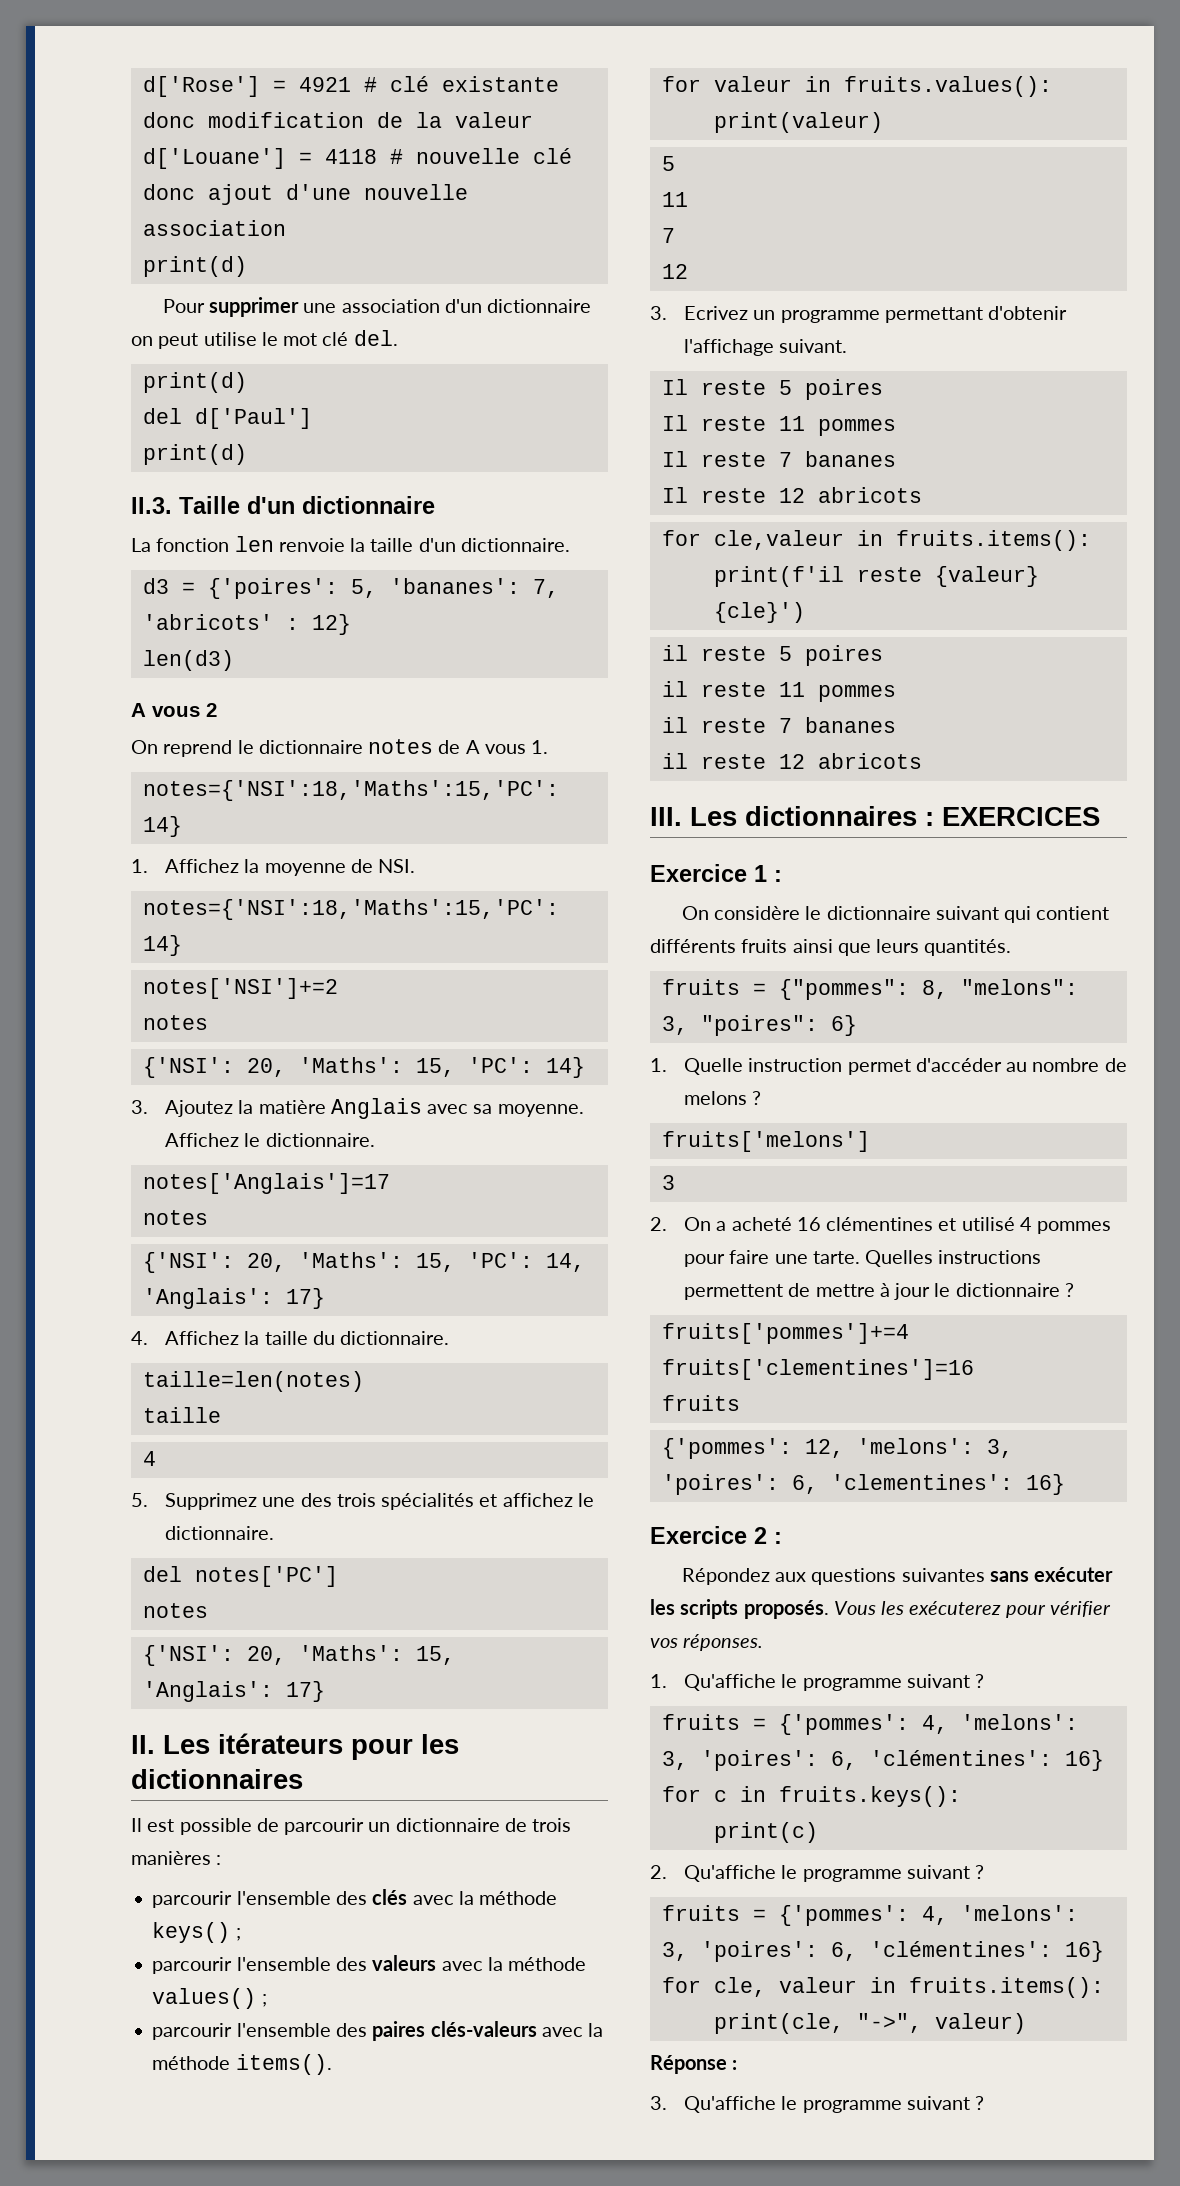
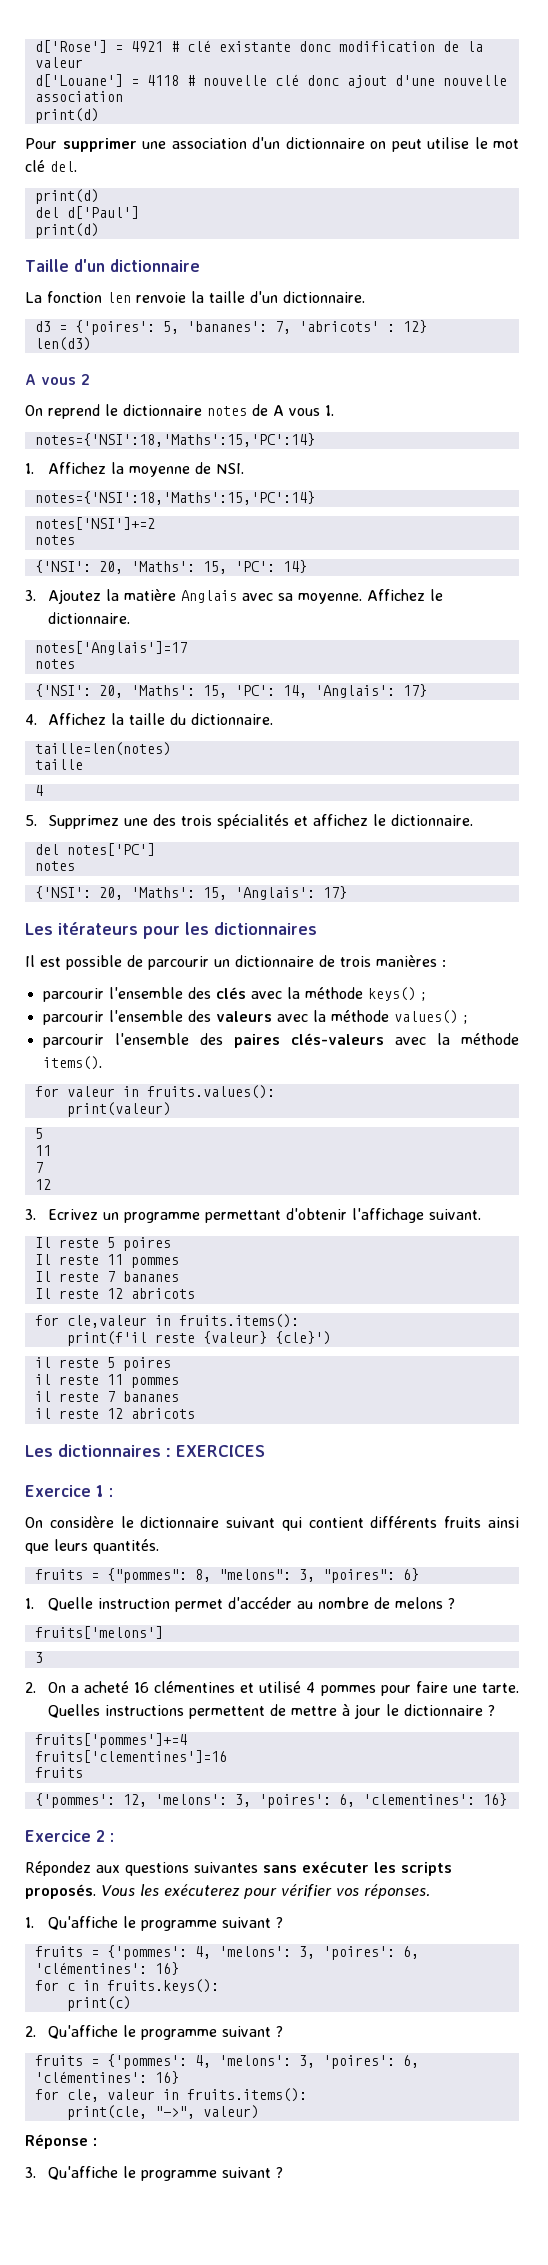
[131,497,172,514] II.3. -> (99, 230) none
[131,1735,155,1754] II. -> (347, 892) none
[650,807,682,826] III. -> (195, 1413) none

